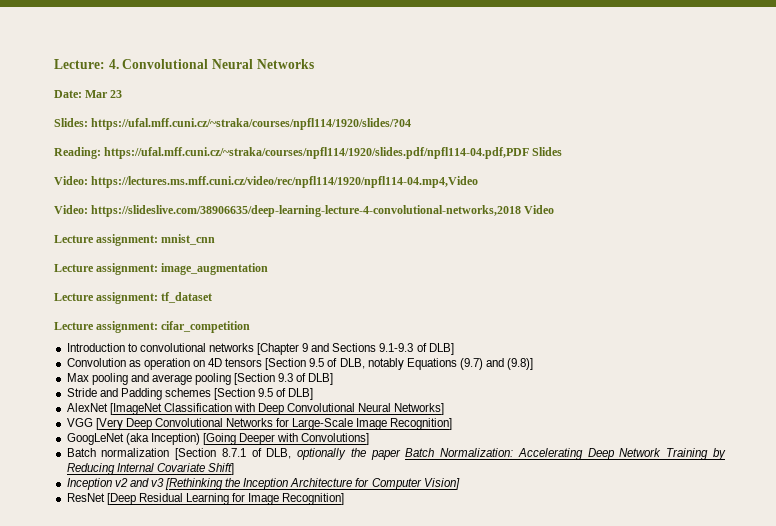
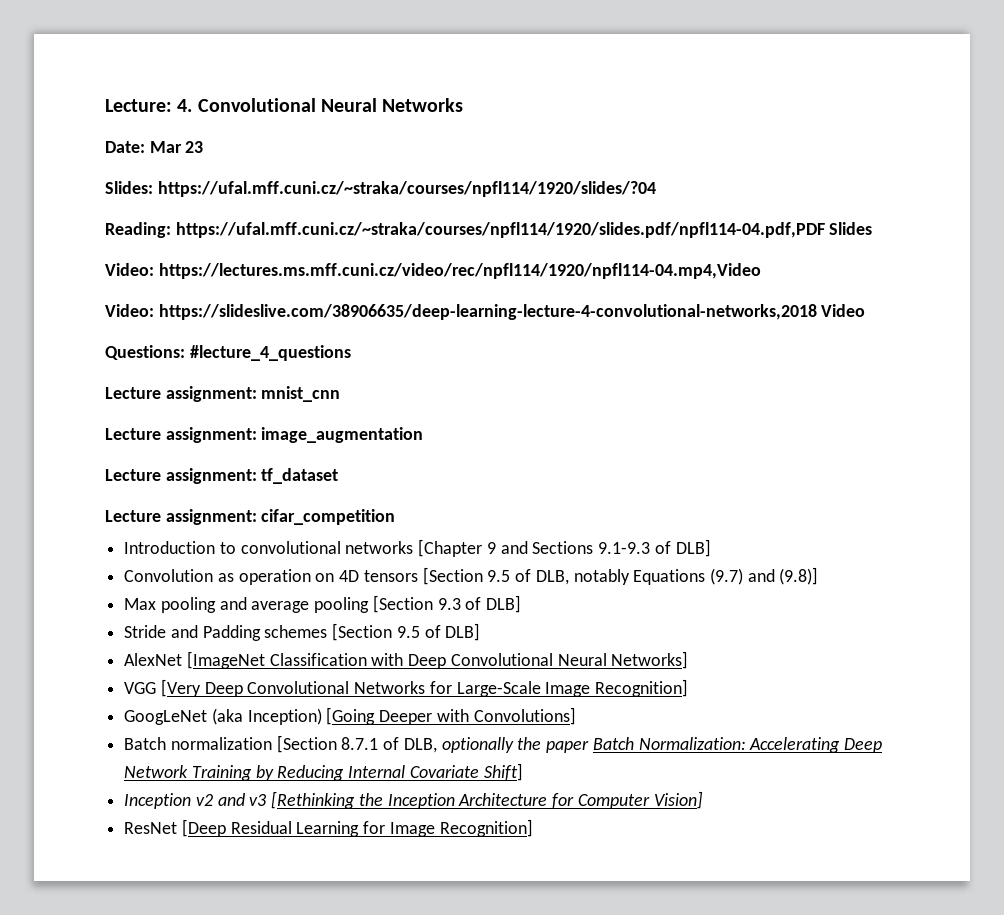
(555, 209) none -> [105,345,351,361] // Questions: #lecture_4_questions

